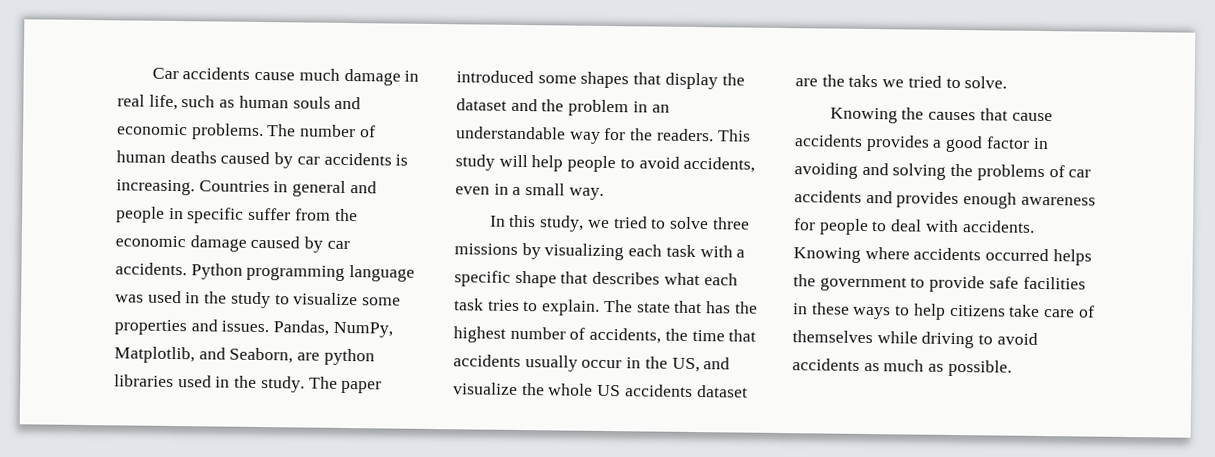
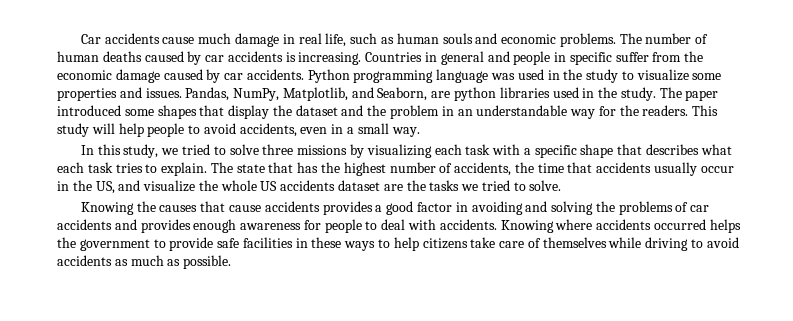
[848,74,879,88] taks -> [429,180,460,191] tasks

